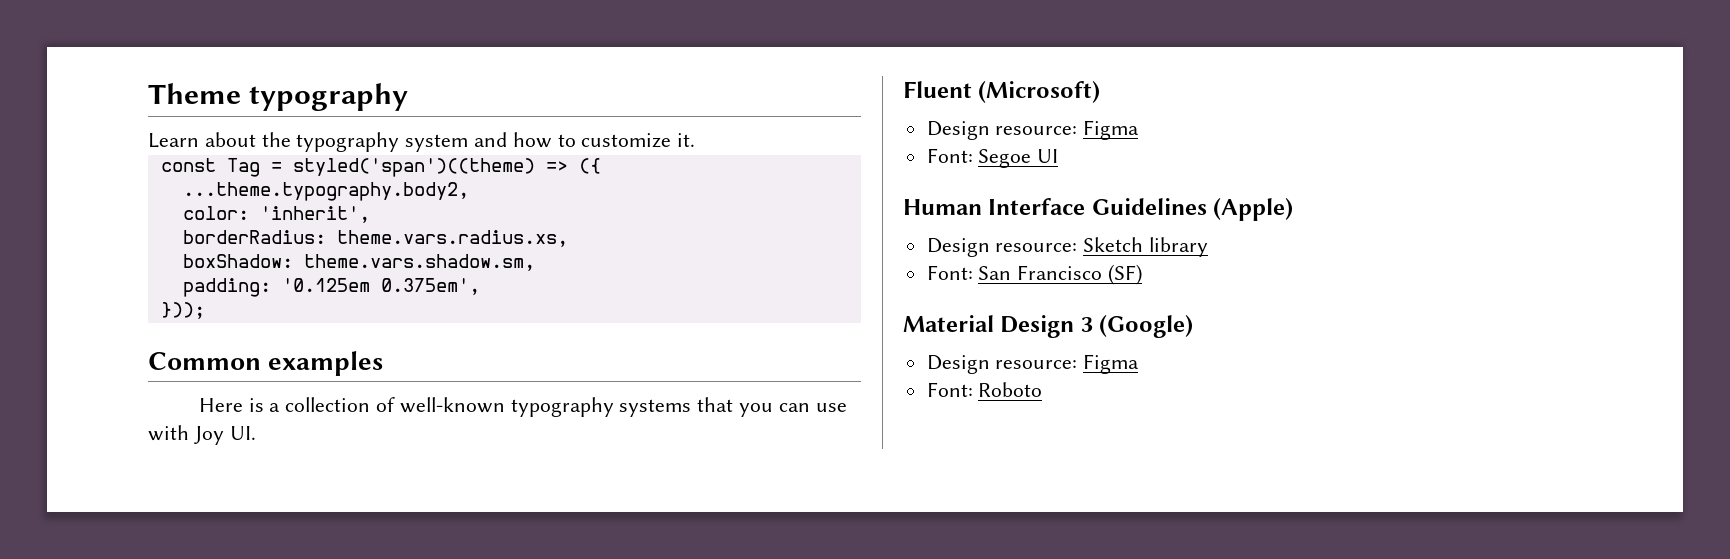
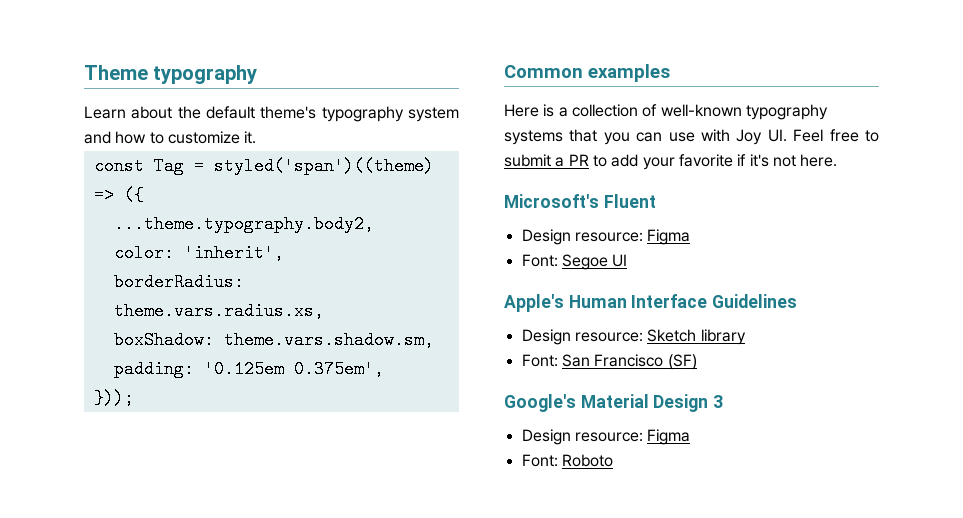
(291, 139) none -> [206,106,317,119] default theme's
(256, 433) // -> [793,129,879,142] [504,154,838,170] [504,194,599,208] Feel free to submit a PR to add your favorite if it's not here. // Microsoft's
[978,81,1101,103] (Microsoft) -> (656, 201) none
(1059, 156) none -> [504,294,564,312] Apple's
[1213,198,1294,221] (Apple) -> (798, 301) none
(1143, 274) none -> [504,394,576,412] Google's
[1099,315,1194,338] (Google) -> (724, 401) none

